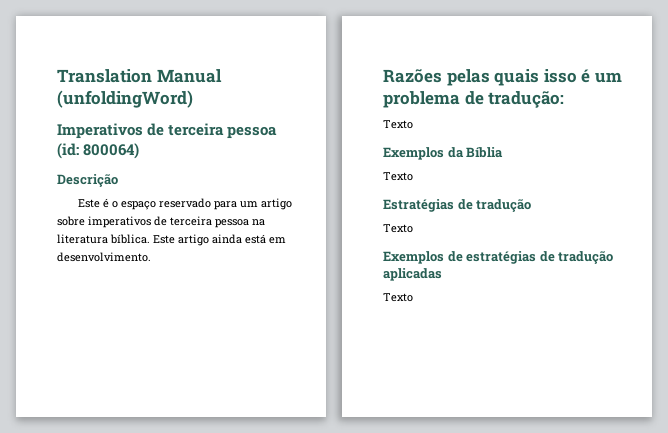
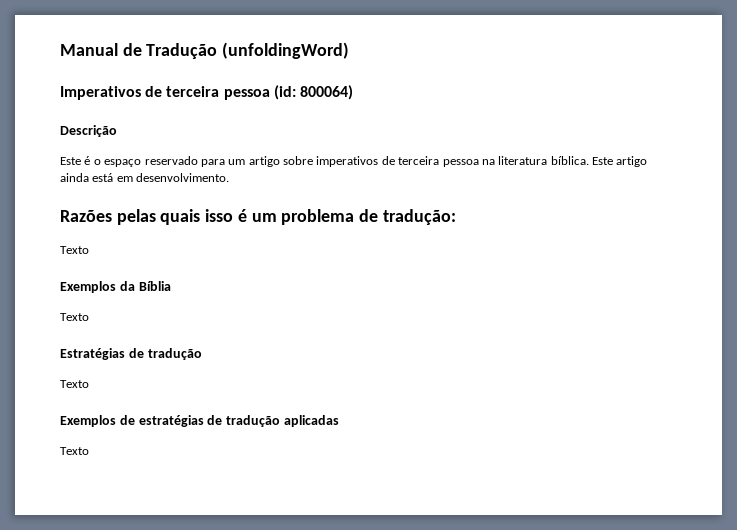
[57,69,222,83] Translation Manual -> [60,43,218,59] Manual de Tradução

